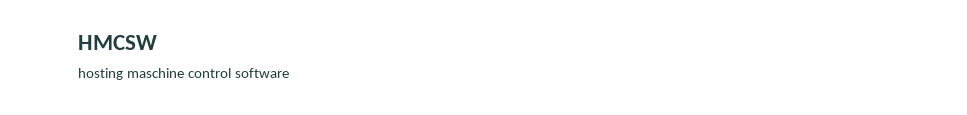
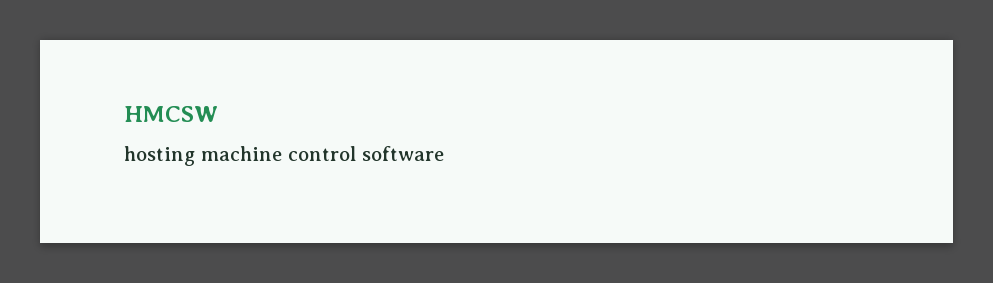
[126,68,184,78] maschine -> [200,146,283,161] machine

